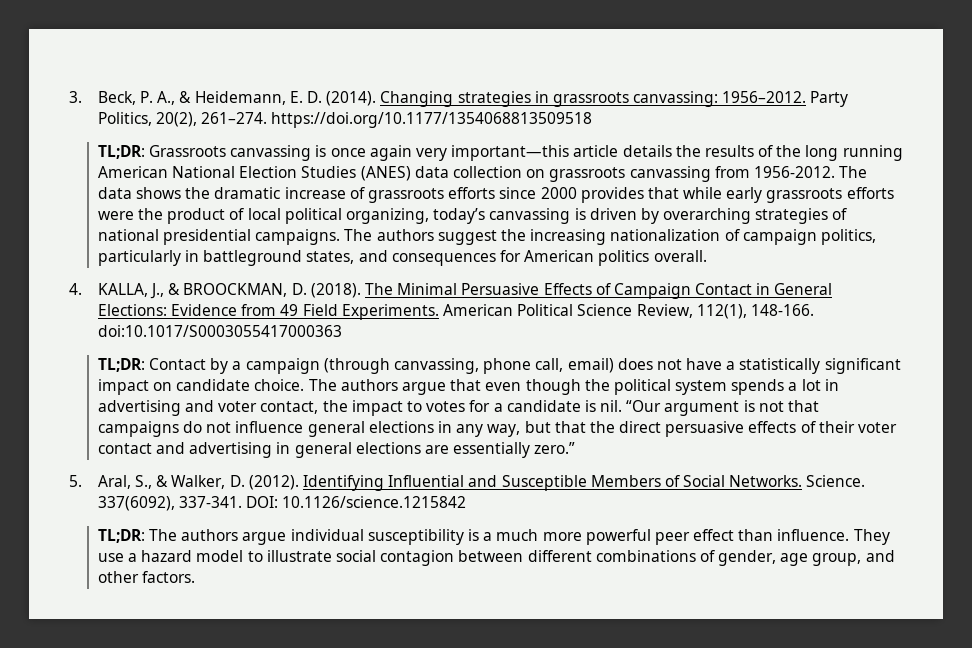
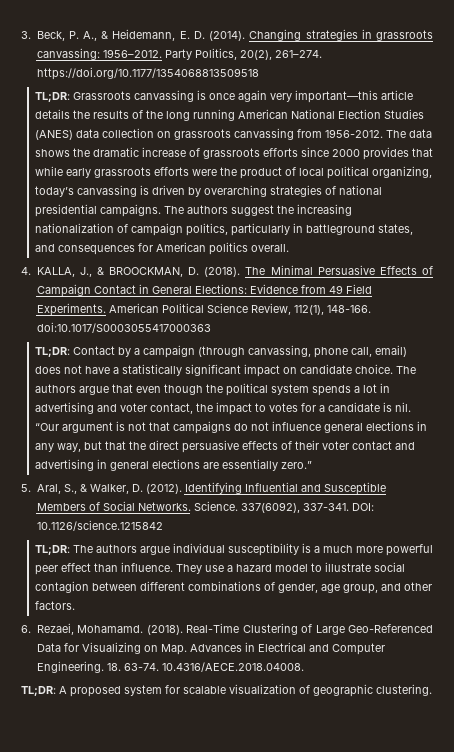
(196, 577) none -> [21,623,433,635] [36,642,385,655] [36,661,304,673] [21,684,432,697] // 6. Rezaei, Mohamamd. (2018). Real-Time Clustering of Large Geo-Referenced Data for Visualizing on Map. Advances in Electrical and Computer Engineering. 18. 63-74. 10.4316/AECE.2018.04008. // TL;DR: A proposed system for scalable visualization of geographic clustering.

